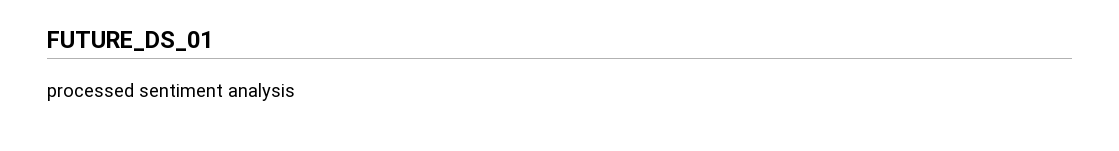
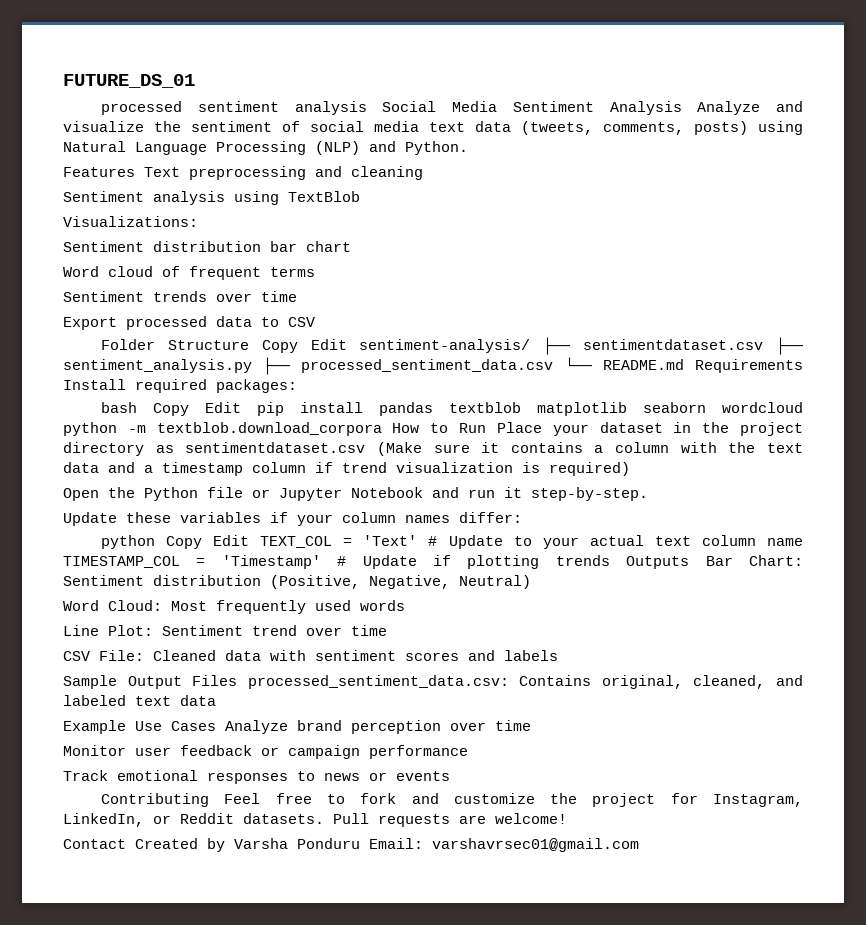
(295, 92) none -> [382,101,803,115] [63,121,803,135] [63,141,468,155] [63,166,423,180] [63,191,360,205] [63,216,198,227] [63,241,351,252] [63,266,315,280] [63,291,297,302] [63,316,315,330] [101,337,804,355] [63,357,803,375] [63,379,297,393] [101,402,803,416] [63,422,804,436] [63,442,803,456] [63,462,630,476] [63,487,648,501] [63,512,522,526] [101,535,804,549] [63,555,803,569] [63,575,531,589] [63,600,405,614] [63,625,387,636] [63,650,558,661] [63,675,803,689] [63,695,216,706] [63,720,531,734] [63,745,468,759] [63,770,450,784] [101,793,803,807] [63,813,567,827] [63,838,639,852] Social Media Sentiment Analysis Analyze and visualize the sentiment of social media text data (tweets, comments, posts) using Natural Language Processing (NLP) and Python. // Features Text preprocessing and cleaning // Sentiment analysis using TextBlob // Visualizations: // Sentiment distribution bar chart // Word cloud of frequent terms // Sentiment trends over time // Export processed data to CSV // Folder Structure Copy Edit sentiment-analysis/ ├── sentimentdataset.csv ├── sentiment_analysis.py ├── processed_sentiment_data.csv └── README.md Requirements Install required packages: // bash Copy Edit pip install pandas textblob matplotlib seaborn wordcloud python -m textblob.download_corpora How to Run Place your dataset in the project directory as sentimentdataset.csv (Make sure it contains a column with the text data and a timestamp column if trend visualization is required) // Open the Python file or Jupyter Notebook and run it step-by-step. // Update these variables if your column names differ: // python Copy Edit TEXT_COL = 'Text' # Update to your actual text column name TIMESTAMP_COL = 'Timestamp' # Update if plotting trends Outputs Bar Chart: Sentiment distribution (Positive, Negative, Neutral) // Word Cloud: Most frequently used words // Line Plot: Sentiment trend over time // CSV File: Cleaned data with sentiment scores and labels // Sample Output Files processed_sentiment_data.csv: Contains original, cleaned, and labeled text data // Example Use Cases Analyze brand perception over time // Monitor user feedback or campaign performance // Track emotional responses to news or events // Contributing Feel free to fork and customize the project for Instagram, LinkedIn, or Reddit datasets. Pull requests are welcome! // Contact Created by Varsha Ponduru Email: varshavrsec01@gmail.com

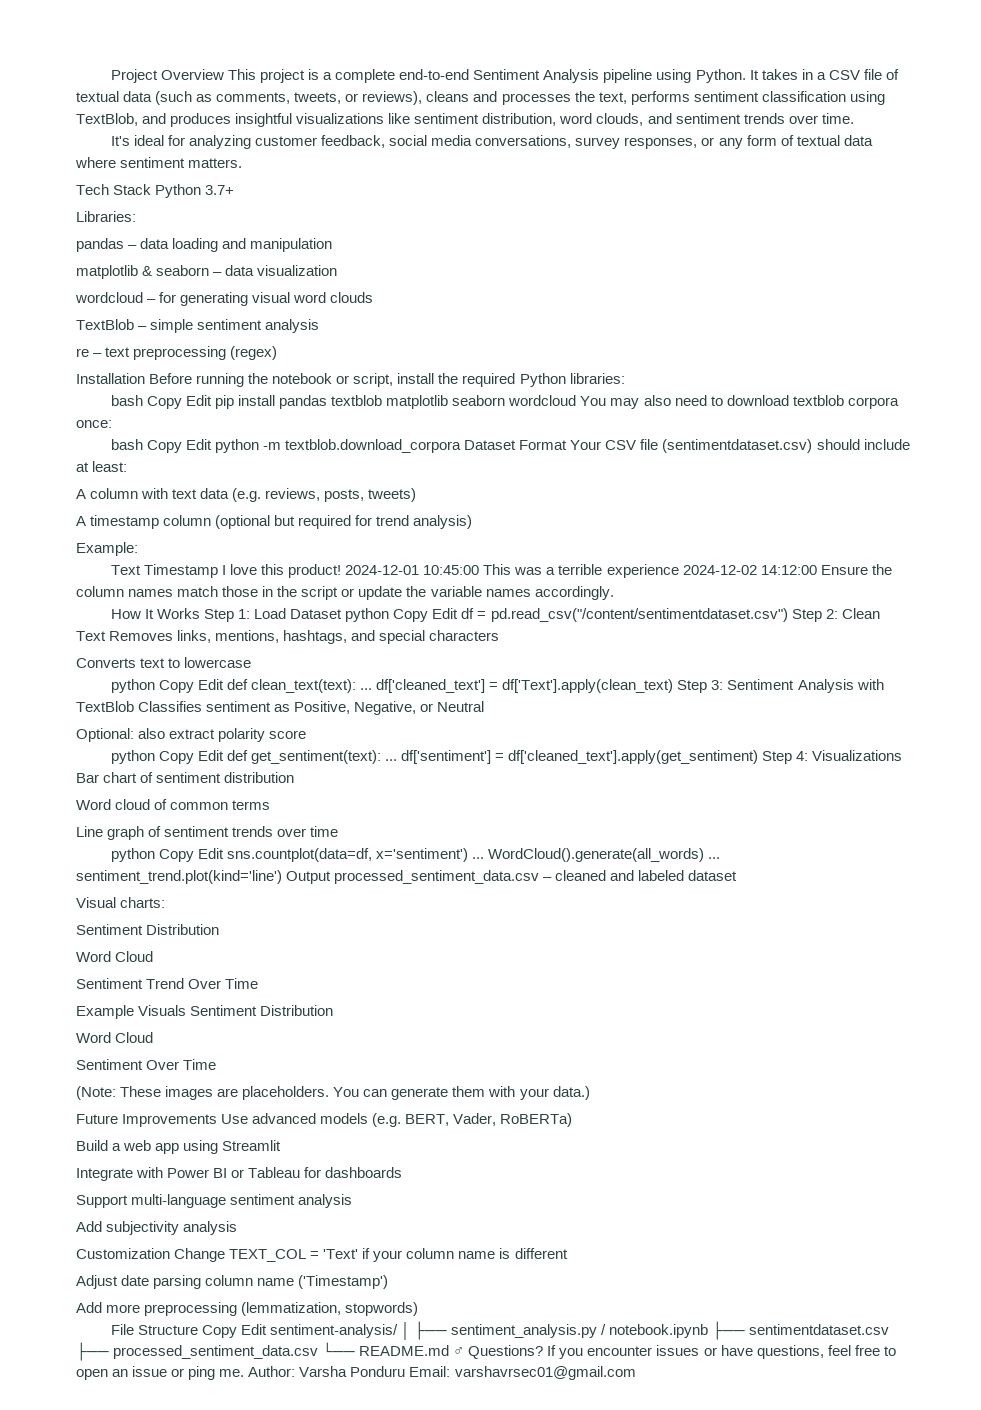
[63,74,195,88] [101,101,803,115] [63,121,803,135] [63,141,468,155] [63,166,423,180] [63,191,360,205] [63,216,198,227] [63,241,351,252] [63,266,315,280] [63,291,297,302] [63,316,315,330] [101,337,804,355] [63,357,803,375] [63,379,297,393] FUTURE_DS_01 // processed sentiment analysis Social Media Sentiment Analysis Analyze and visualize the sentiment of social media text data (tweets, comments, posts) using Natural Language Processing (NLP) and Python. // Features Text preprocessing and cleaning // Sentiment analysis using TextBlob // Visualizations: // Sentiment distribution bar chart // Word cloud of frequent terms // Sentiment trends over time // Export processed data to CSV // Folder Structure Copy Edit sentiment-analysis/ ├── sentimentdataset.csv ├── sentiment_analysis.py ├── processed_sentiment_data.csv └── README.md Requirements Install required packages: -> [110,69,899,83] [76,91,885,105] [76,113,854,127] [110,135,873,149] [75,157,243,168] [76,184,235,198] [76,211,136,222] [76,238,333,252] [76,265,338,279] [75,292,374,306] [76,319,320,333] [76,346,278,360] [76,373,625,387] Project Overview This project is a complete end-to-end Sentiment Analysis pipeline using Python. It takes in a CSV file of textual data (such as comments, tweets, or reviews), cleans and processes the text, performs sentiment classification using TextBlob, and produces insightful visualizations like sentiment distribution, word clouds, and sentiment trends over time. // It's ideal for analyzing customer feedback, social media conversations, survey responses, or any form of textual data where sentiment matters. // Tech Stack Python 3.7+ // Libraries: // pandas – data loading and manipulation // matplotlib & seaborn – data visualization // wordcloud – for generating visual word clouds // TextBlob – simple sentiment analysis // re – text preprocessing (regex) // Installation Before running the notebook or script, install the required Python libraries:
[63,422,804,436] [63,442,803,456] [63,462,630,476] [63,487,648,501] [63,512,522,526] [101,535,804,549] [63,555,803,569] [63,575,531,589] [63,600,405,614] [63,625,387,636] [63,650,558,661] [63,675,803,689] [63,695,216,706] [63,720,531,734] [63,745,468,759] [63,770,450,784] [101,793,803,807] [63,813,567,827] [63,838,225,852] python -m textblob.download_corpora How to Run Place your dataset in the project directory as sentimentdataset.csv (Make sure it contains a column with the text data and a timestamp column if trend visualization is required) // Open the Python file or Jupyter Notebook and run it step-by-step. // Update these variables if your column names differ: // python Copy Edit TEXT_COL = 'Text' # Update to your actual text column name TIMESTAMP_COL = 'Timestamp' # Update if plotting trends Outputs Bar Chart: Sentiment distribution (Positive, Negative, Neutral) // Word Cloud: Most frequently used words // Line Plot: Sentiment trend over time // CSV File: Cleaned data with sentiment scores and labels // Sample Output Files processed_sentiment_data.csv: Contains original, cleaned, and labeled text data // Example Use Cases Analyze brand perception over time // Monitor user feedback or campaign performance // Track emotional responses to news or events // Contributing Feel free to fork and customize the project for Instagram, LinkedIn, or Reddit datasets. Pull requests are welcome! // Contact Created by -> [580,395,899,409] [76,420,112,428] [110,439,910,453] [76,461,128,472] [76,488,417,502] [76,515,473,529] [76,542,138,556] [110,564,892,578] [76,586,614,600] [110,608,880,622] [76,630,500,644] [76,657,252,668] [110,679,884,693] [76,701,485,715] [76,728,307,742] [110,750,903,764] [76,772,295,783] [76,799,271,810] [76,826,339,840] [110,848,721,862] [76,870,738,884] [76,897,166,908] [76,924,220,935] [76,951,154,962] [76,978,259,989] [76,1005,334,1019] [76,1032,154,1043] [76,1059,217,1070] [76,1086,590,1100] [76,1113,573,1127] [76,1140,282,1154] [76,1167,403,1181] [76,1194,353,1208] [76,1221,238,1235] [76,1248,568,1262] [76,1275,389,1289] [76,1302,419,1316] [110,1321,890,1340] [76,1342,896,1361] [76,1366,296,1380] You may also need to download textblob corpora once: // bash Copy Edit python -m textblob.download_corpora Dataset Format Your CSV file (sentimentdataset.csv) should include at least: // A column with text data (e.g. reviews, posts, tweets) // A timestamp column (optional but required for trend analysis) // Example: // Text Timestamp I love this product! 2024-12-01 10:45:00 This was a terrible experience 2024-12-02 14:12:00 Ensure the column names match those in the script or update the variable names accordingly. // How It Works Step 1: Load Dataset python Copy Edit df = pd.read_csv("/content/sentimentdataset.csv") Step 2: Clean Text Removes links, mentions, hashtags, and special characters // Converts text to lowercase // python Copy Edit def clean_text(text): ... df['cleaned_text'] = df['Text'].apply(clean_text) Step 3: Sentiment Analysis with TextBlob Classifies sentiment as Positive, Negative, or Neutral // Optional: also extract polarity score // python Copy Edit def get_sentiment(text): ... df['sentiment'] = df['cleaned_text'].apply(get_sentiment) Step 4: Visualizations Bar chart of sentiment distribution // Word cloud of common terms // Line graph of sentiment trends over time // python Copy Edit sns.countplot(data=df, x='sentiment') ... WordCloud().generate(all_words) ... sentiment_trend.plot(kind='line') Output processed_sentiment_data.csv – cleaned and labeled dataset // Visual charts: // Sentiment Distribution // Word Cloud // Sentiment Trend Over Time // Example Visuals Sentiment Distribution // Word Cloud // Sentiment Over Time // (Note: These images are placeholders. You can generate them with your data.) // Future Improvements Use advanced models (e.g. BERT, Vader, RoBERTa) // Build a web app using Streamlit // Integrate with Power BI or Tableau for dashboards // Support multi-language sentiment analysis // Add subjectivity analysis // Customization Change TEXT_COL = 'Text' if your column name is different // Adjust date parsing column name ('Timestamp') // Add more preprocessing (lemmatization, stopwords) // File Structure Copy Edit sentiment-analysis/ │ ├── sentiment_analysis.py / notebook.ipynb ├── sentimentdataset.csv ├── processed_sentiment_data.csv └── README.md ♂ Questions? If you encounter issues or have questions, feel free to open an issue or ping me. Author:

